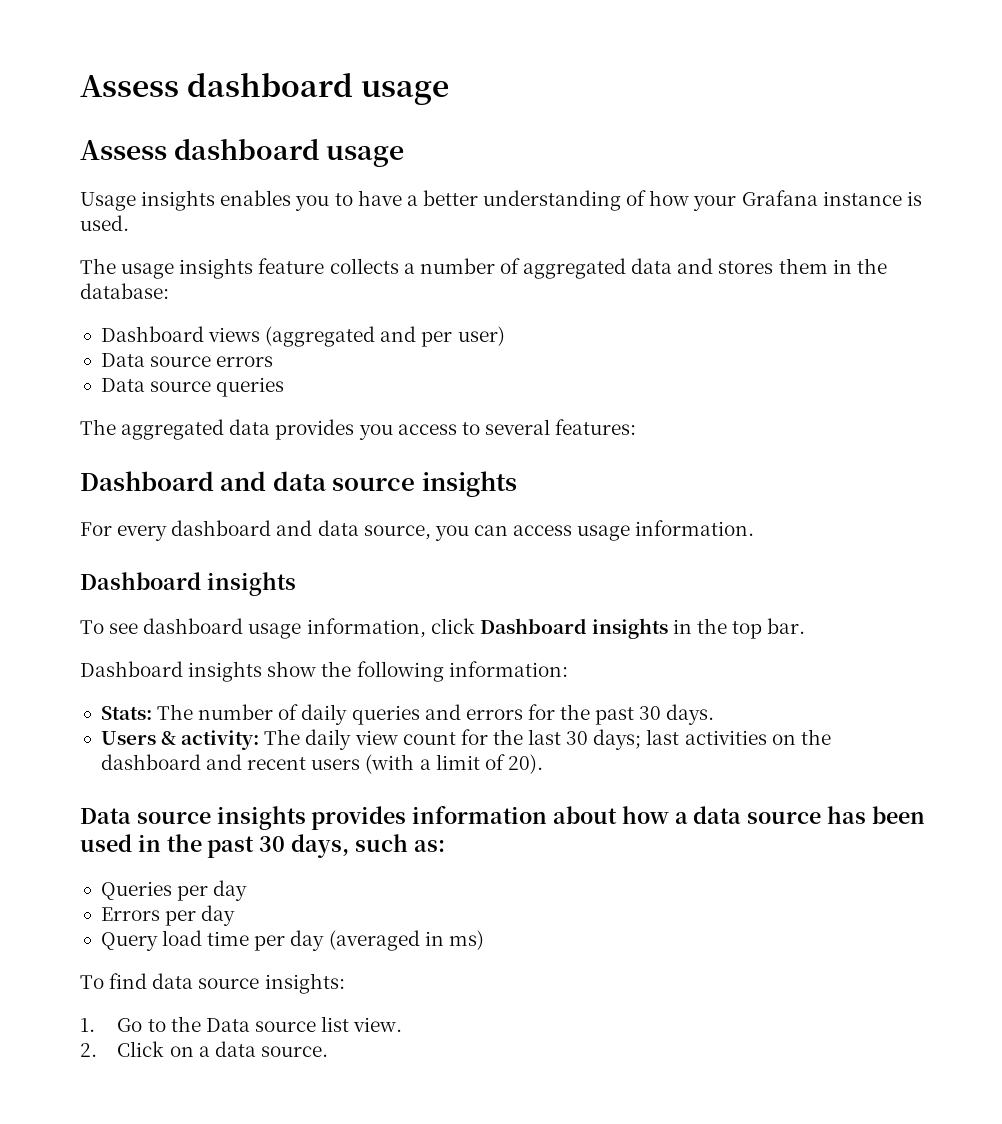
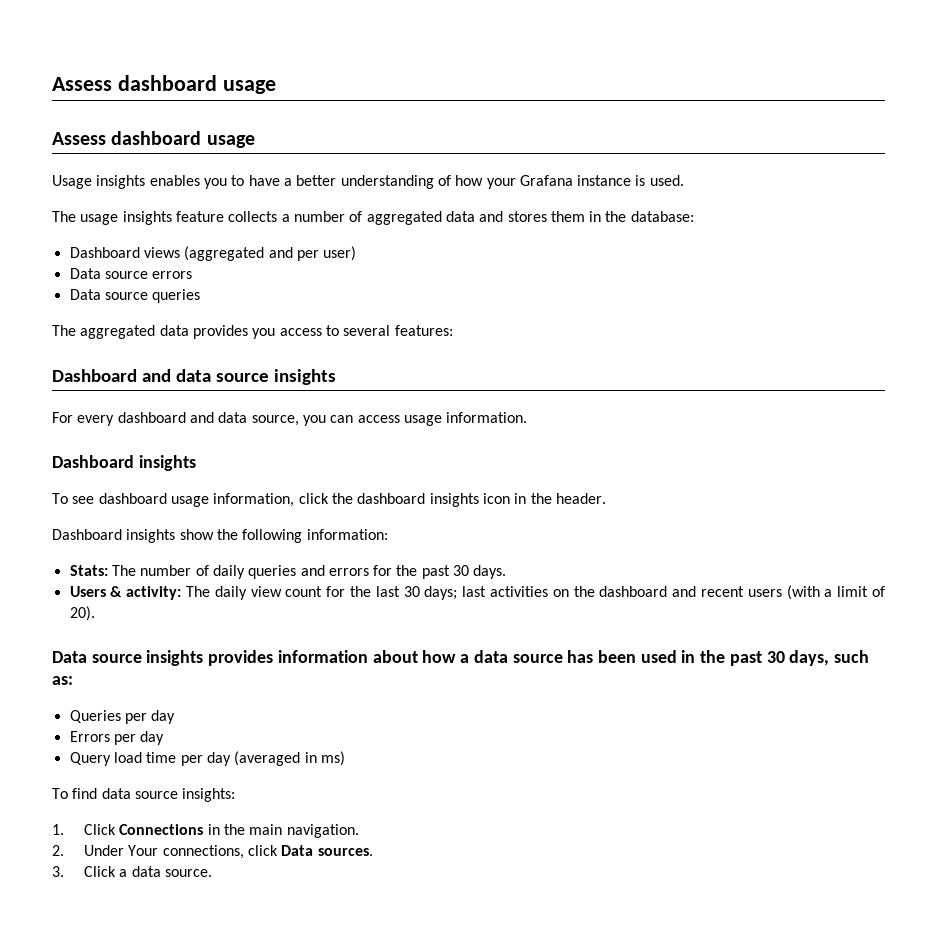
[479,618,806,639] Dashboard insights in the top bar. -> [331,493,606,507] the dashboard insights icon in the header.
[117,1016,403,1032] [80,1041,194,1057] Go to the Data source list view. // 2. Click on -> [83,824,359,838] [52,845,373,859] [52,866,116,877] Click Connections in the main navigation. // 2. Under Your connections, click Data sources. // 3. Click

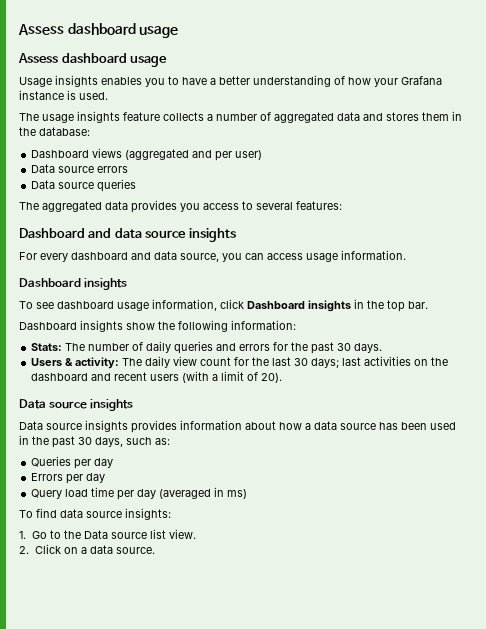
[331,493,606,507] the dashboard insights icon in the header. -> [247,299,428,312] Dashboard insights in the top bar.
(204, 658) none -> [19,420,128,432] // Data source insights
[83,824,359,838] [52,845,373,859] [52,866,116,877] Click Connections in the main navigation. // 2. Under Your connections, click Data sources. // 3. Click -> [31,529,196,539] [19,544,78,554] Go to the Data source list view. // 2. Click on

